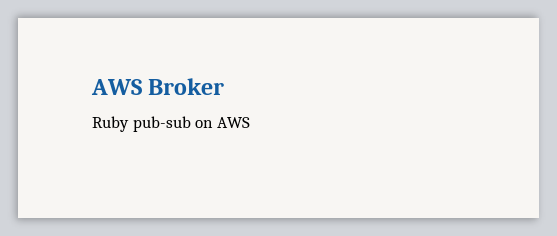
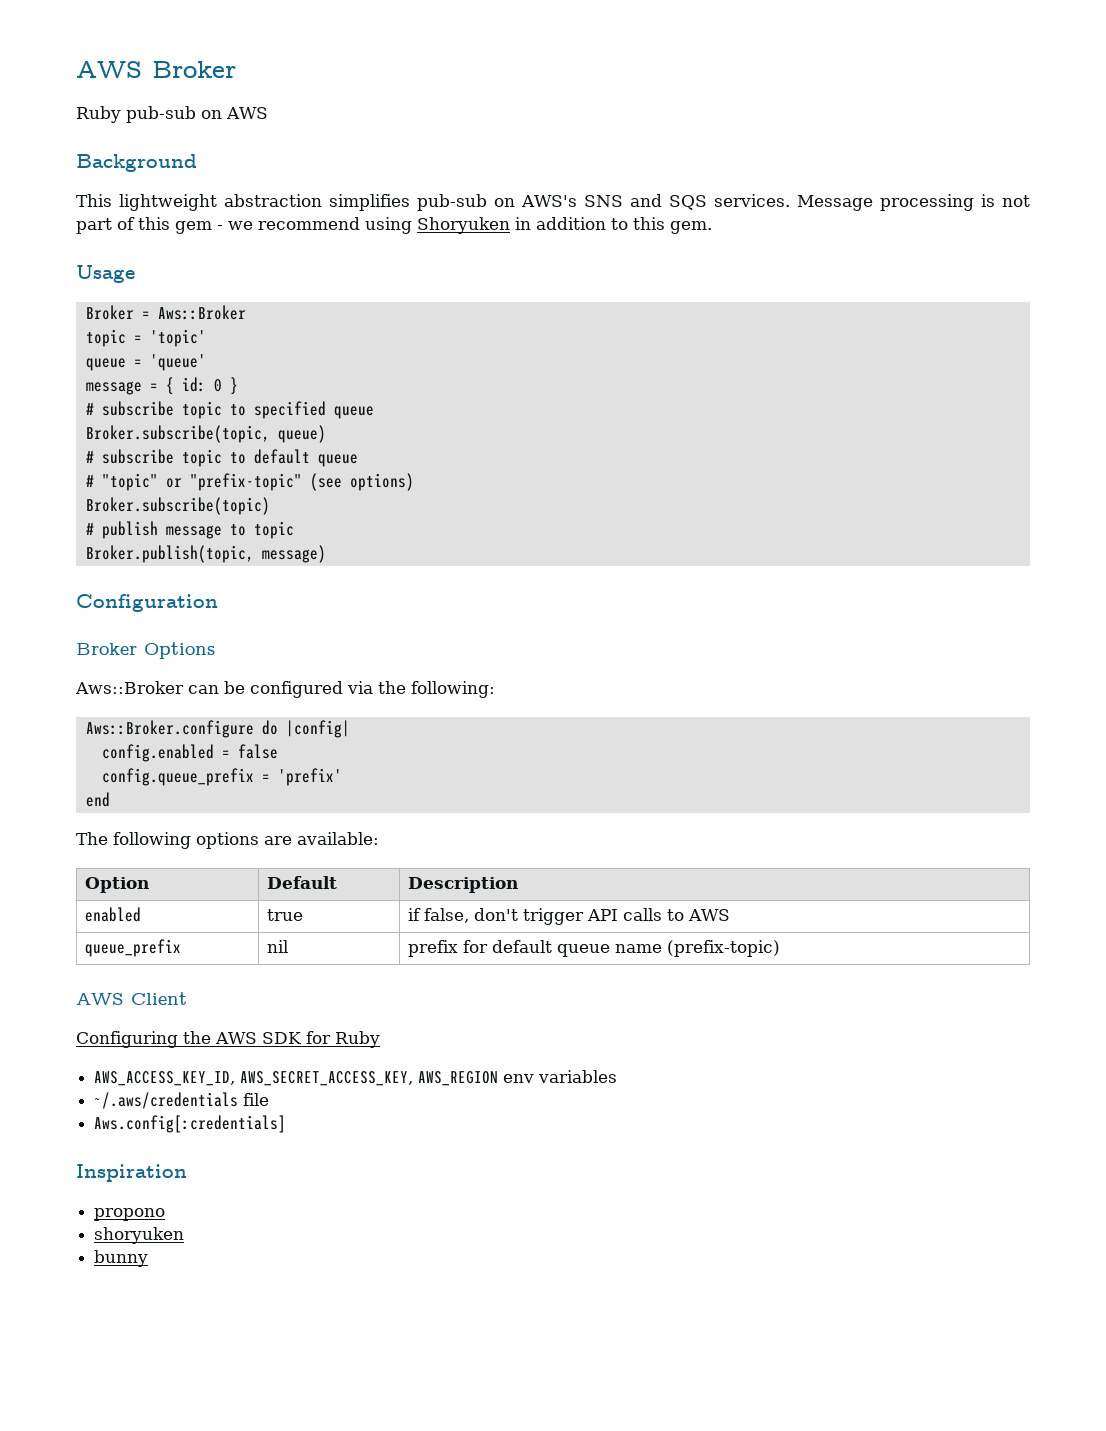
(250, 122) none -> [76,154,197,172] [76,194,1030,211] [76,217,712,234] [76,265,135,283] [85,305,246,320] [85,329,206,347] [85,354,206,371] [85,377,238,395] [85,401,374,419] [85,425,326,443] [85,449,358,467] [85,473,414,491] [85,497,270,515] [85,521,294,539] [85,545,326,563] [76,594,218,612] [76,642,215,659] [75,681,495,698] [85,720,350,738] [101,744,278,762] [101,768,342,786] [85,792,110,807] [76,832,379,849] [84,877,149,893] [266,876,337,889] [407,877,518,893] [84,907,141,922] [266,909,303,921] [407,908,730,925] [84,939,181,957] [266,940,288,953] [407,940,780,957] [76,992,187,1005] [76,1031,380,1048] [94,1070,618,1086] [94,1092,270,1109] [94,1115,287,1133] [76,1164,187,1182] [94,1208,166,1221] [94,1227,185,1244] [94,1250,149,1267] // Background // This lightweight abstraction simplifies pub-sub on AWS's SNS and SQS services. Message processing is not part of this gem - we recommend using Shoryuken in addition to this gem. // Usage // Broker = Aws::Broker // topic = 'topic' // queue = 'queue' // message = { id: 0 } // # subscribe topic to specified queue // Broker.subscribe(topic, queue) // # subscribe topic to default queue // # "topic" or "prefix-topic" (see options) // Broker.subscribe(topic) // # publish message to topic // Broker.publish(topic, message) // Configuration // Broker Options // Aws::Broker can be configured via the following: // Aws::Broker.configure do |config| // config.enabled = false // config.queue_prefix = 'prefix' // end // The following options are available: // Option | Default | Description // enabled | true | if false, don't trigger API calls to AWS // queue_prefix | nil | prefix for default queue name (prefix-topic) // AWS Client // Configuring the AWS SDK for Ruby // AWS_ACCESS_KEY_ID, AWS_SECRET_ACCESS_KEY, AWS_REGION env variables // ~/.aws/credentials file // Aws.config[:credentials] // Inspiration // propono // shoryuken // bunny

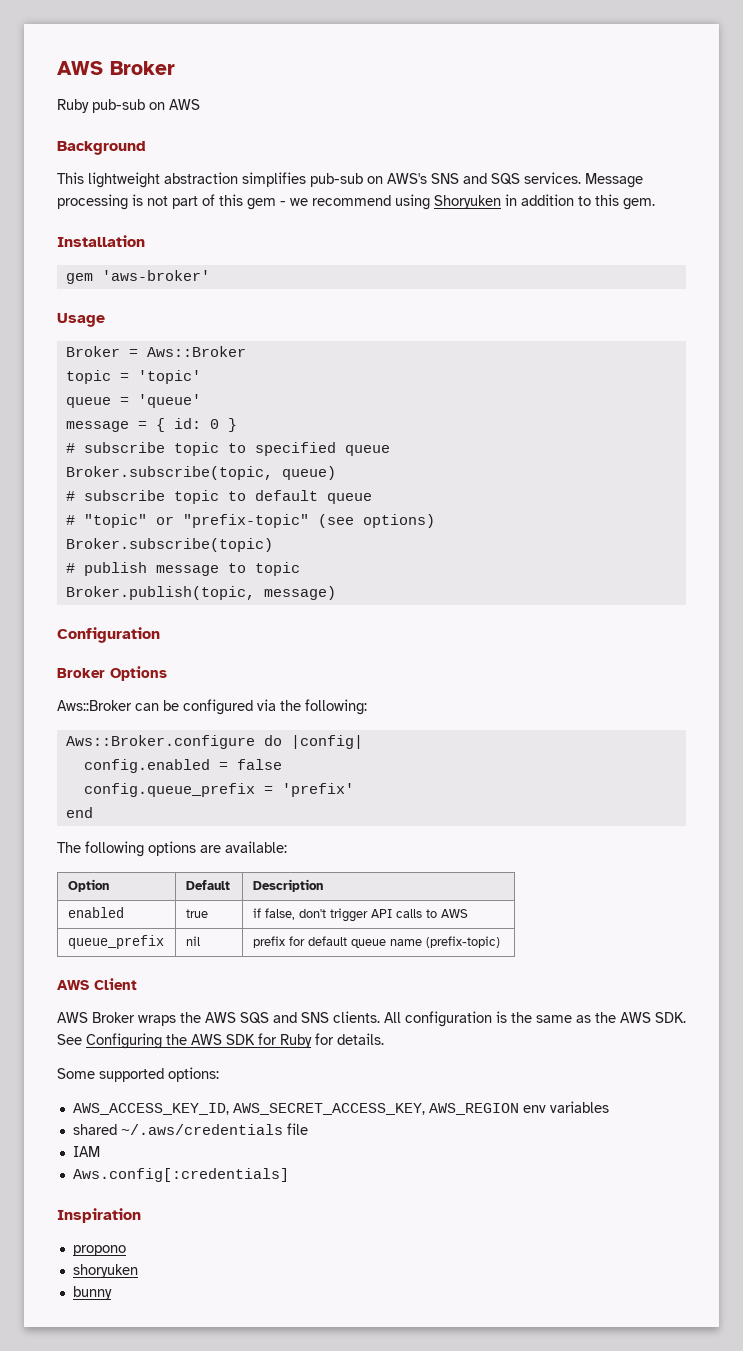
(712, 227) none -> [57,235,145,247] [65,270,210,284] // Installation // gem 'aws-broker'
(187, 998) none -> [57,1011,686,1027] [57,1034,82,1045] AWS Broker wraps the AWS SQS and SNS clients. All configuration is the same as the AWS SDK. See
(380, 1039) none -> [315,1033,384,1045] [57,1067,219,1082] for details. // Some supported options:
(618, 1076) none -> [72,1124,117,1135] shared
(270, 1099) none -> [72,1146,100,1157] // IAM

